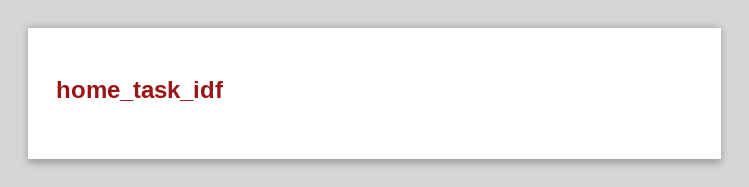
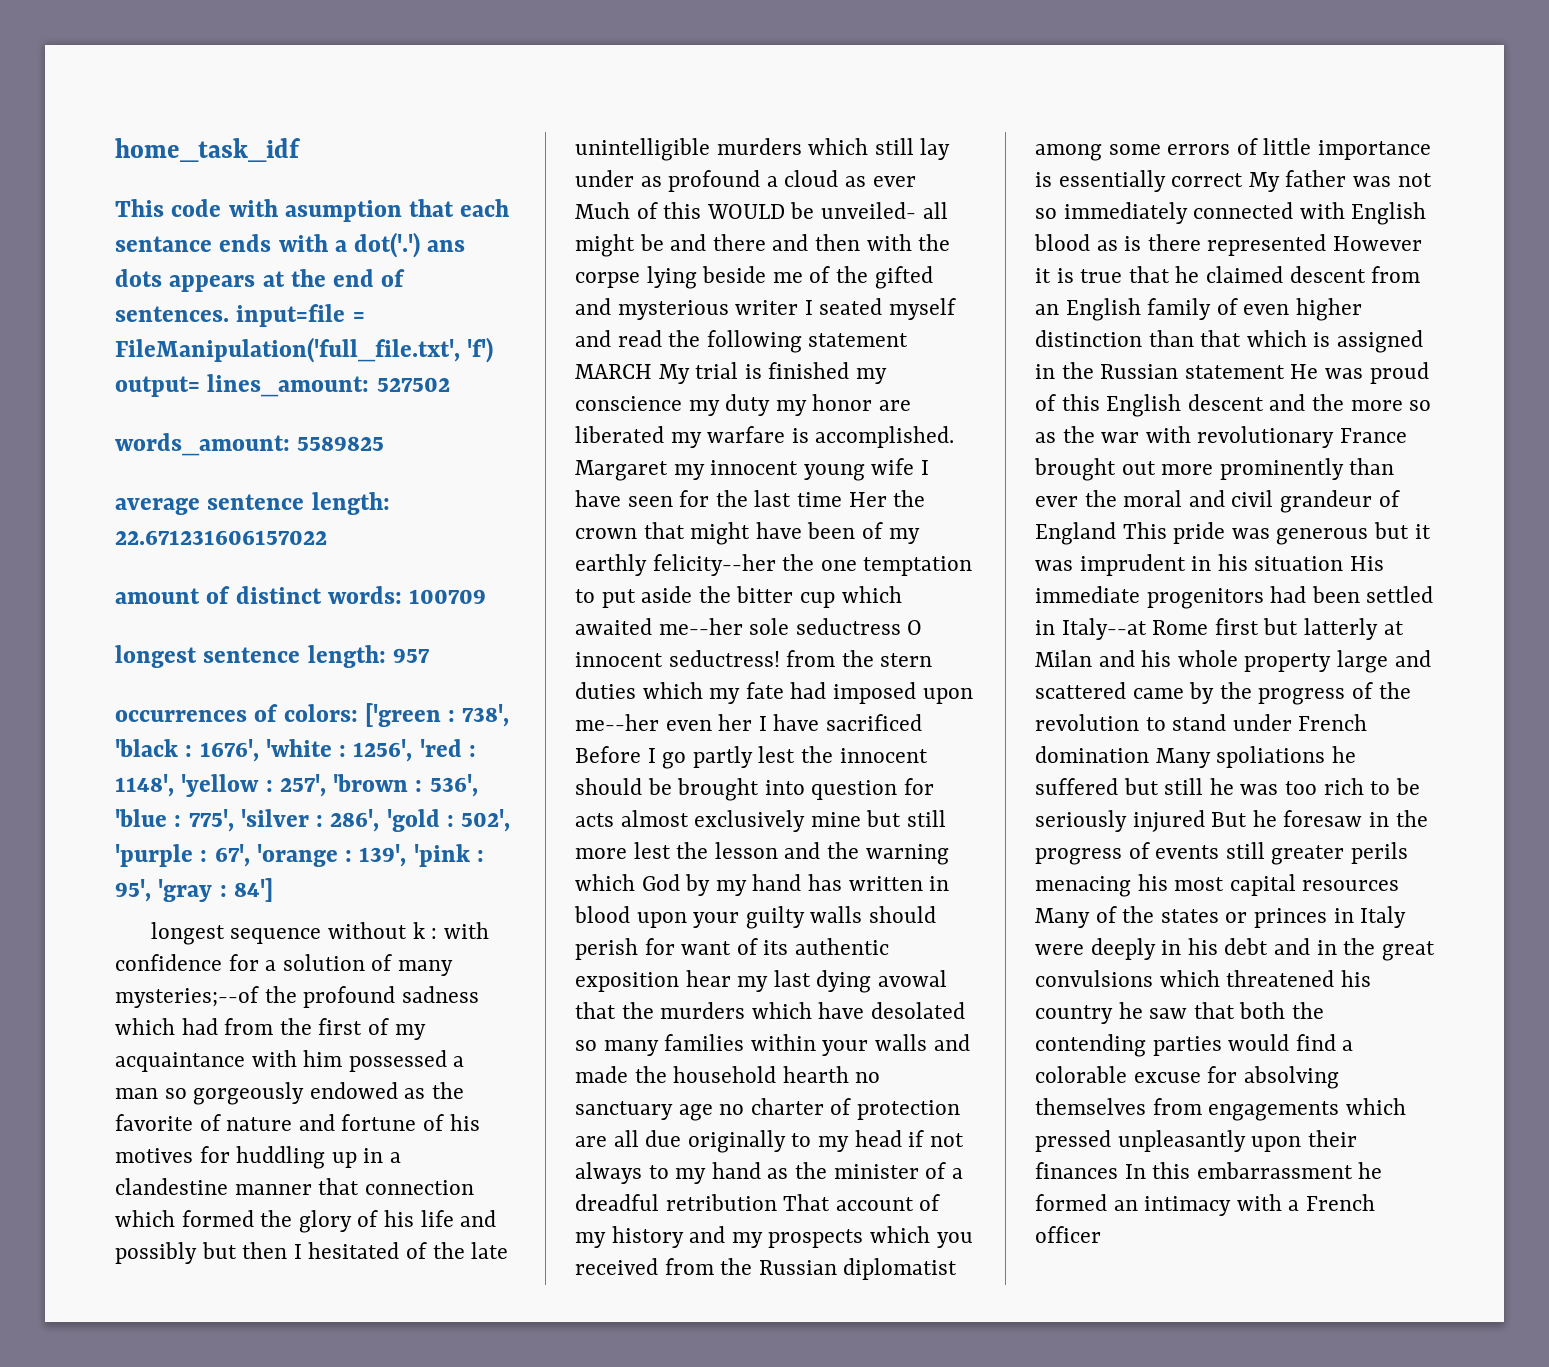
(224, 91) none -> [115,199,510,222] [115,232,466,258] [115,269,406,292] [115,304,365,327] [115,337,494,363] [115,374,450,397] [115,433,385,456] [115,492,390,515] [115,530,327,545] [115,586,487,604] [115,645,430,668] [115,703,510,727] [115,739,477,762] [115,774,478,797] [115,809,511,832] [115,844,485,867] [115,878,273,902] [150,922,489,945] [115,954,454,976] [115,986,479,1008] [115,1018,426,1040] [115,1050,465,1072] [115,1082,465,1105] [115,1114,480,1131] [115,1146,402,1169] [115,1178,474,1195] [115,1210,497,1233] [115,1242,509,1264] [575,138,951,161] [575,170,916,192] [575,202,948,219] [575,234,951,257] [575,266,933,289] [575,298,957,320] [575,330,909,353] [575,362,888,384] [575,394,912,416] [575,426,955,448] [575,458,930,481] [575,490,926,507] [575,522,920,545] [575,554,973,576] [575,586,902,608] [575,618,923,635] [575,650,933,667] [575,682,973,704] [575,714,923,731] [575,746,928,769] [575,778,935,801] [575,810,947,832] [575,842,949,865] [575,874,950,896] [574,906,937,929] [575,938,890,960] [575,970,948,993] [575,1002,966,1019] [575,1034,970,1056] [575,1066,881,1083] [575,1098,961,1121] [575,1130,964,1153] [575,1162,963,1184] [575,1194,941,1211] [575,1226,973,1248] [575,1258,958,1280] [1035,138,1432,161] [1035,170,1432,192] [1035,202,1427,225] [1034,234,1423,256] [1035,266,1421,283] [1035,298,1363,321] [1035,330,1424,353] [1035,362,1429,384] [1035,394,1432,417] [1035,426,1408,448] [1034,458,1395,481] [1035,490,1400,513] [1035,522,1431,545] [1035,554,1385,576] [1035,586,1434,609] [1035,618,1404,640] [1035,650,1431,673] [1035,682,1411,705] [1035,714,1368,731] [1035,746,1356,768] [1035,778,1420,795] [1035,810,1428,832] [1035,842,1409,865] [1035,874,1400,897] [1035,906,1407,928] [1035,938,1435,961] [1035,970,1371,987] [1035,1002,1325,1024] [1035,1034,1354,1057] [1035,1066,1339,1089] [1035,1098,1406,1121] [1035,1130,1357,1152] [1035,1162,1383,1179] [1035,1194,1376,1216] [1035,1226,1101,1243] // This code with asumption that each sentance ends with a dot('.') ans dots appears at the end of sentences. input=file = FileManipulation('full_file.txt', 'f') output= lines_amount: 527502 // words_amount: 5589825 // average sentence length: 22.671231606157022 // amount of distinct words: 100709 // longest sentence length: 957 // occurrences of colors: ['green : 738', 'black : 1676', 'white : 1256', 'red : 1148', 'yellow : 257', 'brown : 536', 'blue : 775', 'silver : 286', 'gold : 502', 'purple : 67', 'orange : 139', 'pink : 95', 'gray : 84'] // longest sequence without k : with confidence for a solution of many mysteries;--of the profound sadness which had from the first of my acquaintance with him possessed a man so gorgeously endowed as the favorite of nature and fortune of his motives for huddling up in a clandestine manner that connection which formed the glory of his life and possibly but then I hesitated of the late unintelligible murders which still lay under as profound a cloud as ever Much of this WOULD be unveiled- all might be and there and then with the corpse lying beside me of the gifted and mysterious writer I seated myself and read the following statement MARCH My trial is finished my conscience my duty my honor are liberated my warfare is accomplished. Margaret my innocent young wife I have seen for the last time Her the crown that might have been of my earthly felicity--her the one temptation to put aside the bitter cup which awaited me--her sole seductress O innocent seductress! from the stern duties which my fate had imposed upon me--her even her I have sacrificed Before I go partly lest the innocent should be brought into question for acts almost exclusively mine but still more lest the lesson and the warning which God by my hand has written in blood upon your guilty walls should perish for want of its authentic exposition hear my last dying avowal that the murders which have desolated so many families within your walls and made the household hearth no sanctuary age no charter of protection are all due originally to my head if not always to my hand as the minister of a dreadful retribution That account of my history and my prospects which you received from the Russian diplomatist among some errors of little importance is essentially correct My father was not so immediately connected with English blood as is there represented However it is true that he claimed descent from an English family of even higher distinction than that which is assigned in the Russian statement He was proud of this English descent and the more so as the war with revolutionary France brought out more prominently than ever the moral and civil grandeur of England This pride was generous but it was imprudent in his situation His immediate progenitors had been settled in Italy--at Rome first but latterly at Milan and his whole property large and scattered came by the progress of the revolution to stand under French domination Many spoliations he suffered but still he was too rich to be seriously injured But he foresaw in the progress of events still greater perils menacing his most capital resources Many of the states or princes in Italy were deeply in his debt and in the great convulsions which threatened his country he saw that both the contending parties would find a colorable excuse for absolving themselves from engagements which pressed unpleasantly upon their finances In this embarrassment he formed an intimacy with a French officer

